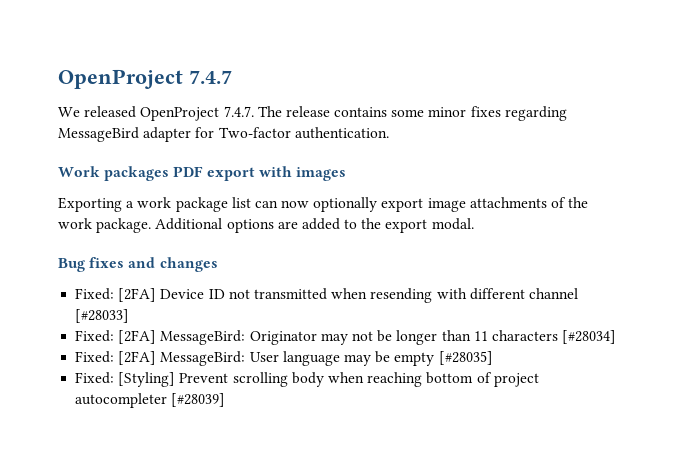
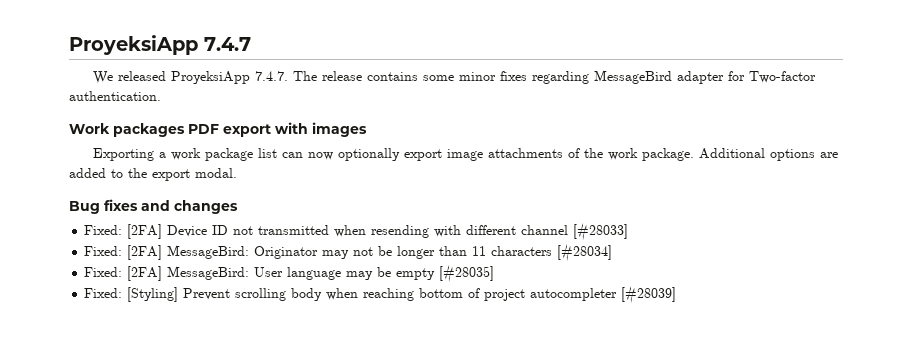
[58,69,183,89] OpenProject -> [69,35,198,55] ProyeksiApp
[140,107,220,121] OpenProject -> [171,71,251,84] ProyeksiApp

